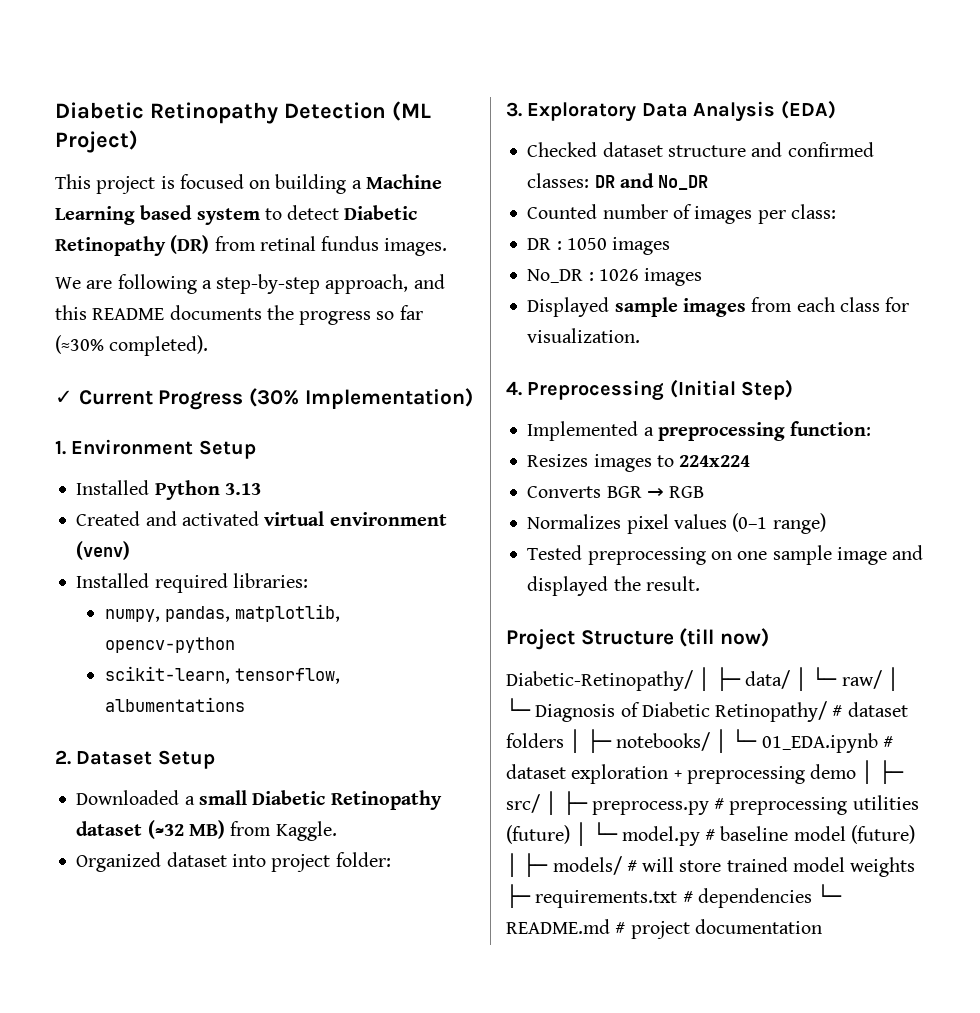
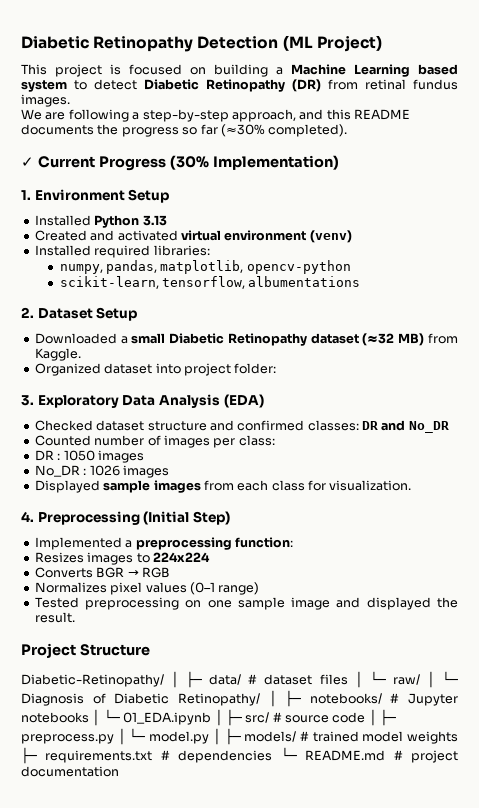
[679,628,770,647] (till now) -> (150, 650) none
(790, 679) none -> [248,674,348,685] # dataset files
[832,702,908,717] [506,729,893,753] [506,760,904,784] [506,791,919,815] [506,822,915,846] # dataset folders │ ├─ notebooks/ │ └─ 01_EDA.ipynb # dataset exploration + preprocessing demo │ ├─ src/ │ ├─ preprocess.py # preprocessing utilities (future) │ └─ model.py # baseline model (future) -> [268,690,458,707] [21,709,397,726] [21,728,210,745] │ ├─ notebooks/ # Jupyter notebooks │ └─ 01_EDA.ipynb │ ├─ src/ # source code │ ├─ preprocess.py │ └─ model.py
[642,857,722,872] will store -> (309, 736) none

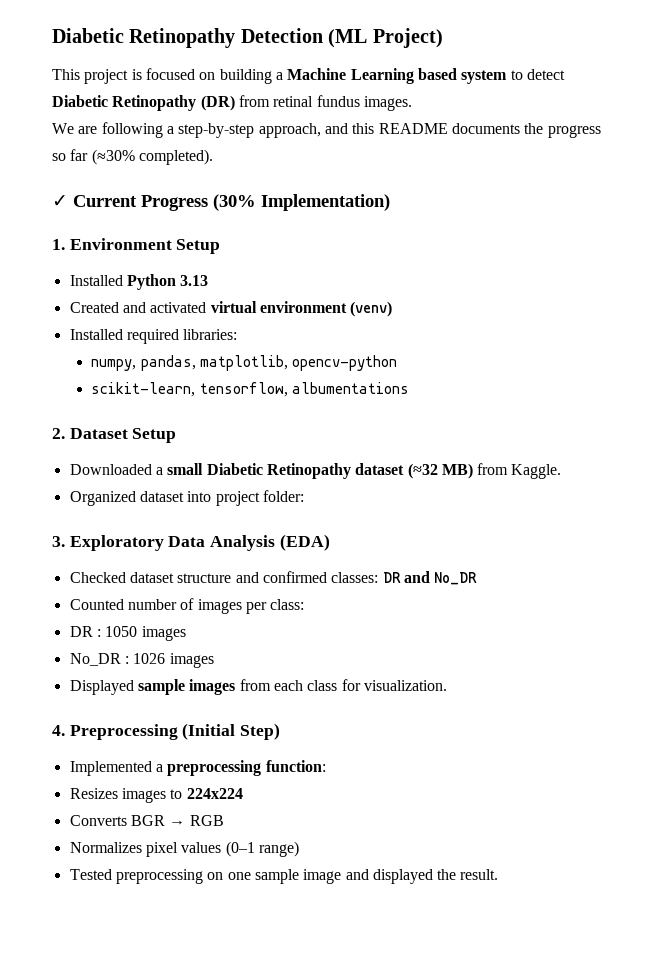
[21,643,150,658] [21,671,458,688] [21,690,458,707] [21,709,397,726] [21,728,458,745] [21,747,459,764] [21,766,119,777] // Project Structure // Diabetic-Retinopathy/ │ ├─ data/ # dataset files │ └─ raw/ │ └─ Diagnosis of Diabetic Retinopathy/ │ ├─ notebooks/ # Jupyter notebooks │ └─ 01_EDA.ipynb │ ├─ src/ # source code │ ├─ preprocess.py │ └─ model.py │ ├─ models/ # trained model weights ├─ requirements.txt # dependencies └─ README.md # project documentation -> (499, 874) none

